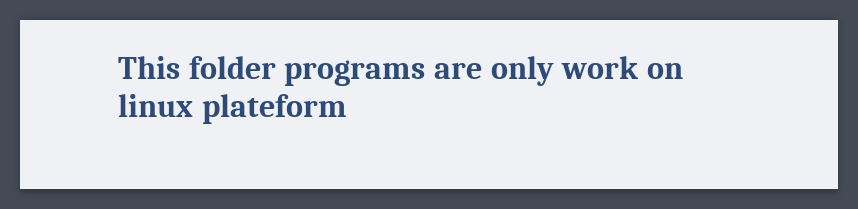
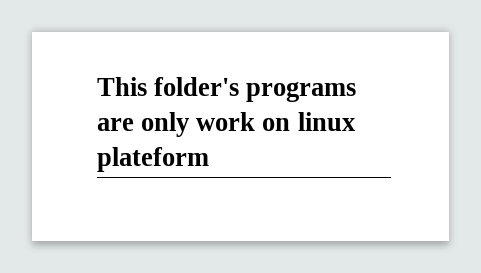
[188,56,276,79] folder -> [154,77,240,96] folder's

